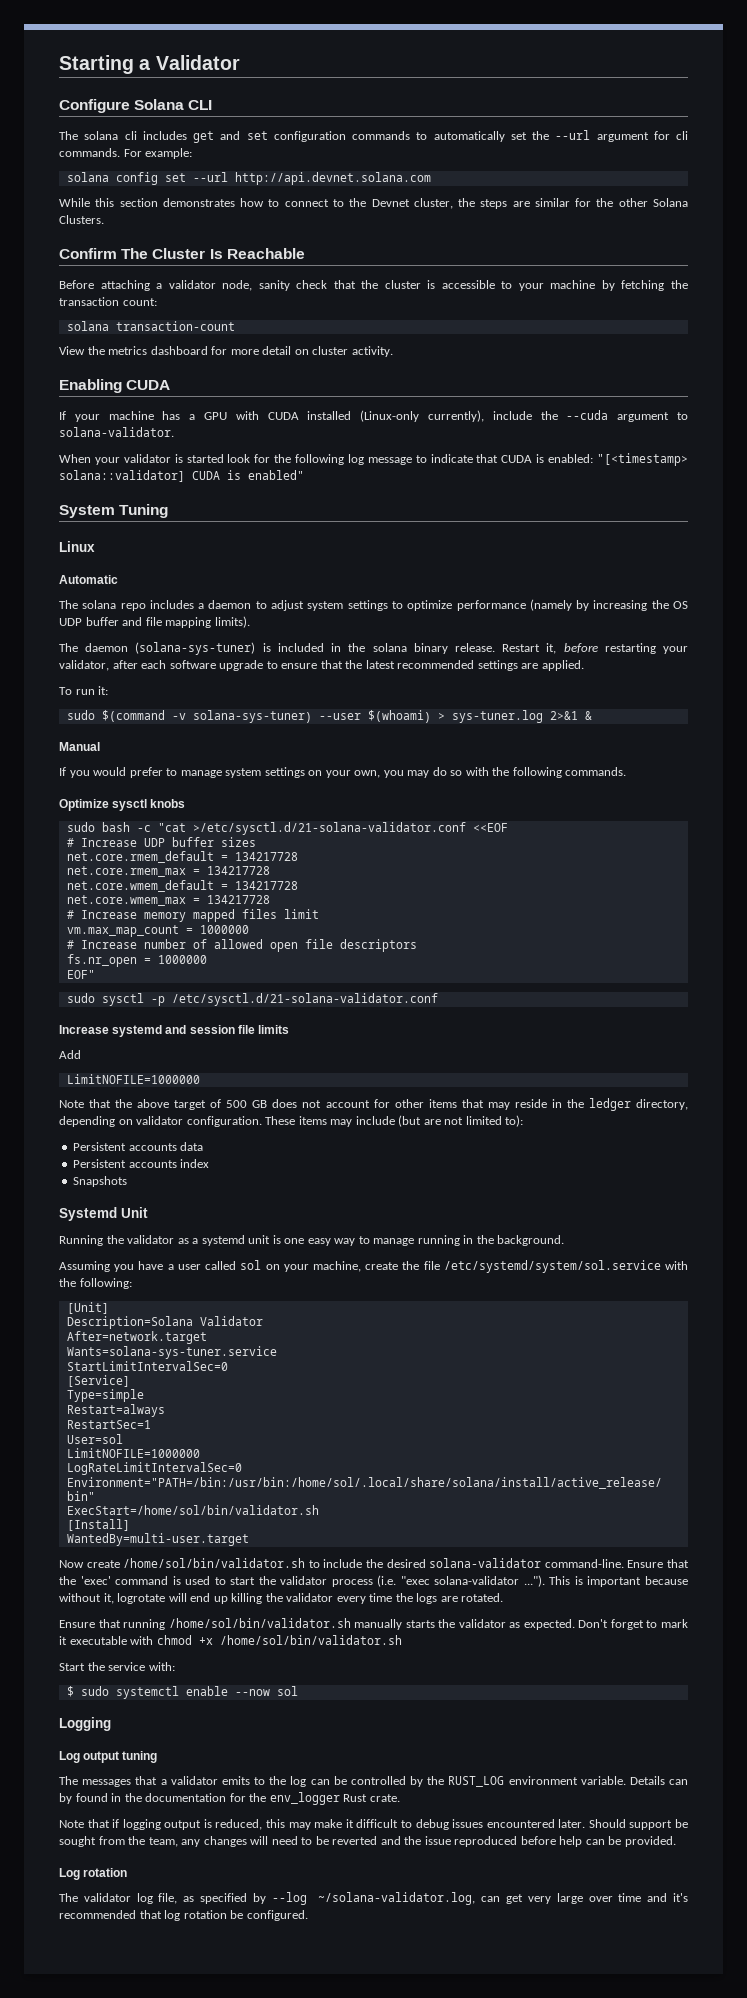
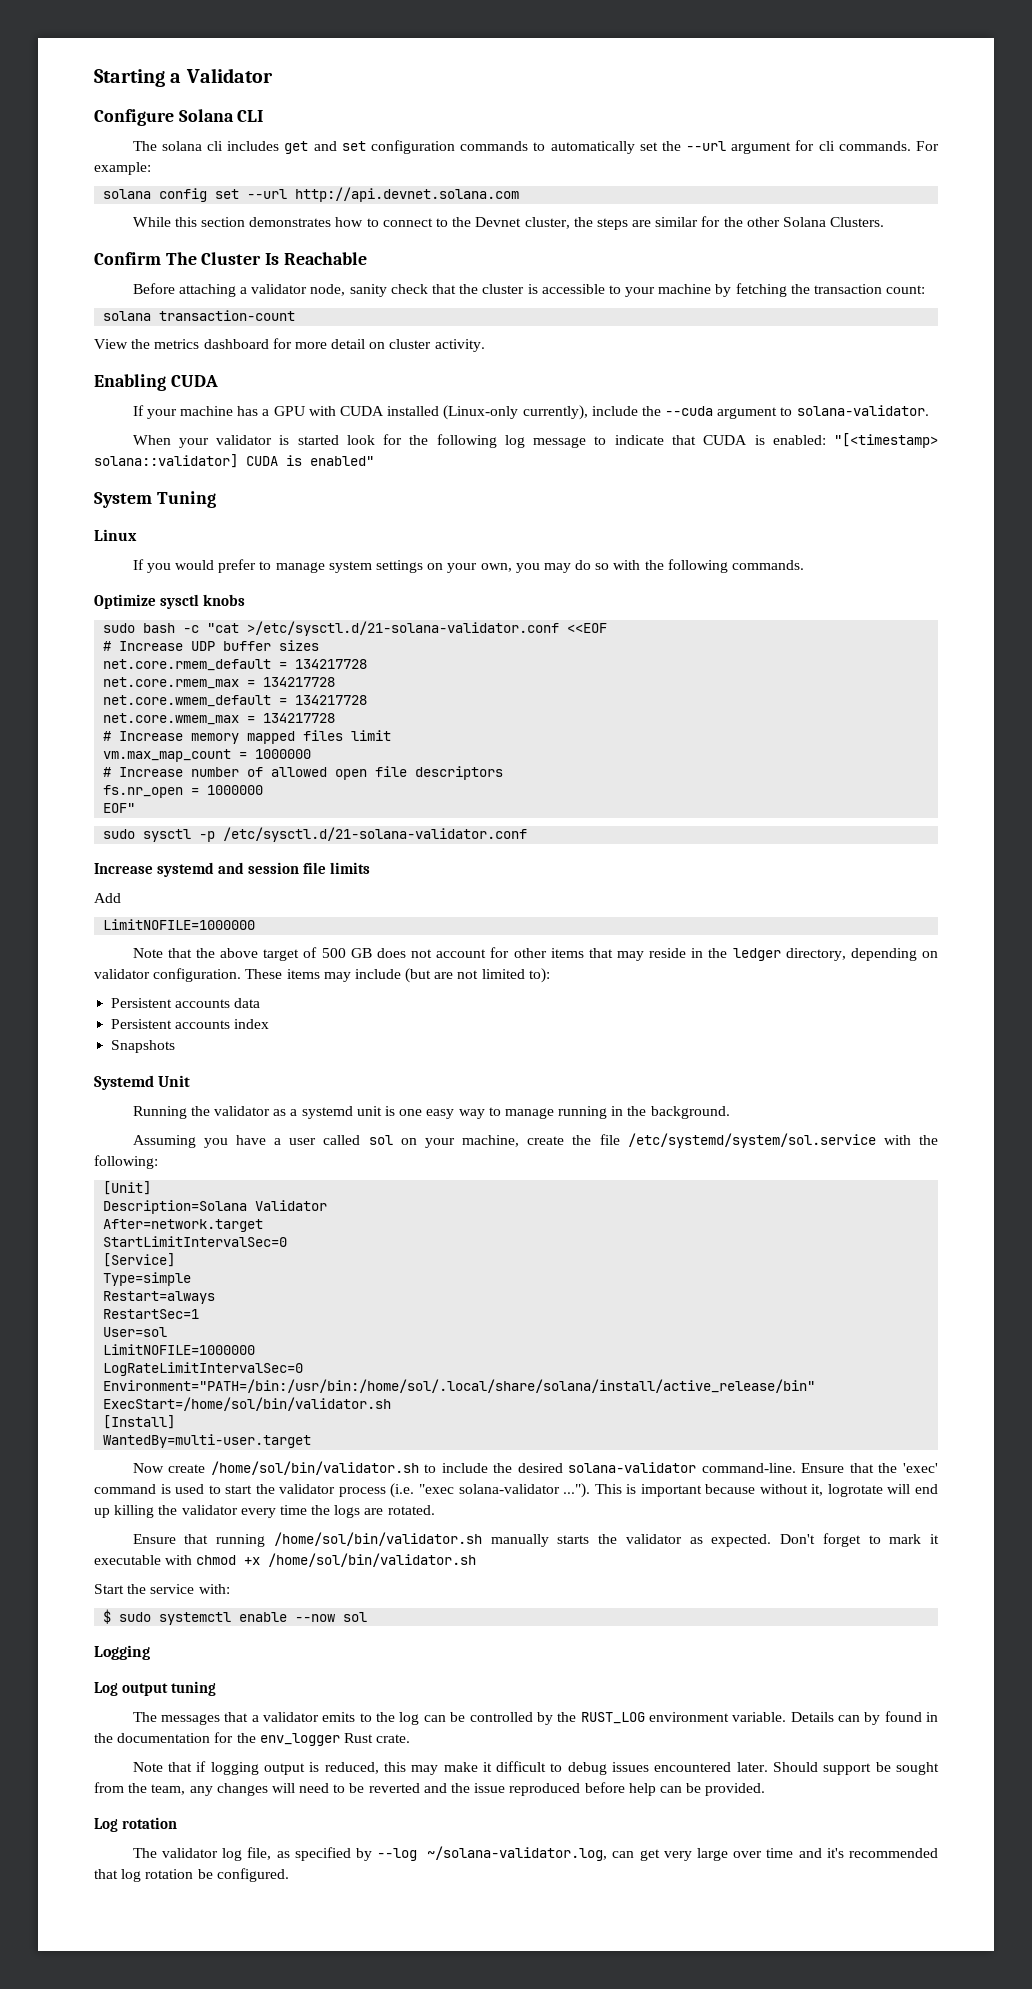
[59,575,118,584] [59,599,688,611] [59,616,250,628] [59,642,688,655] [59,660,584,671] [59,686,109,695] [66,710,592,723] [59,742,100,751] // Automatic // The solana repo includes a daemon to adjust system settings to optimize performance (namely by increasing the OS UDP buffer and file mapping limits). // The daemon (solana-sys-tuner) is included in the solana binary release. Restart it, before restarting your validator, after each software upgrade to ensure that the latest recommended settings are applied. // To run it: // sudo $(command -v solana-sys-tuner) --user $(whoami) > sys-tuner.log 2>&1 & // Manual -> (137, 535) none
[66,1346,277,1359] // Wants=solana-sys-tuner.service -> (264, 1225) none

